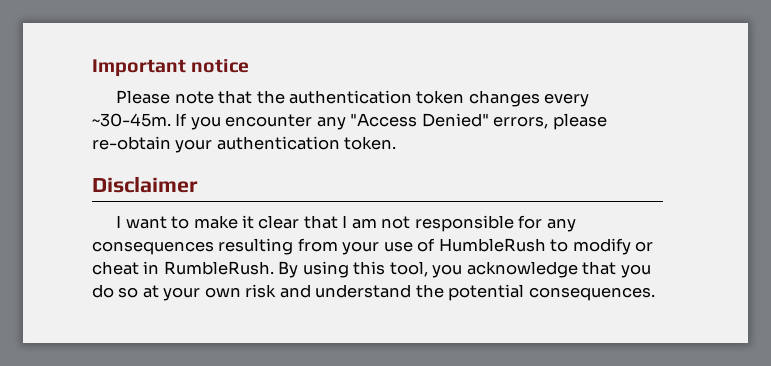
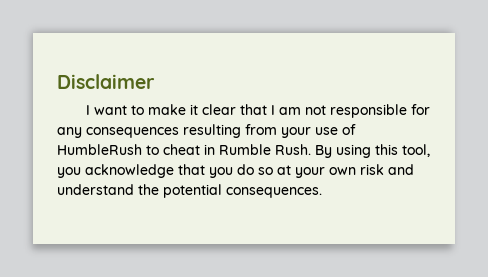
[92,59,250,77] [116,90,590,107] [92,113,607,130] [92,136,397,153] Important notice // Please note that the authentication token changes every ~30-45m. If you encounter any "Access Denied" errors, please re-obtain your authentication token. // -> (57, 81) none
[572,238,654,255] [92,261,274,275] modify or cheat in RumbleRush. -> [163,144,311,155] cheat in Rumble Rush.

